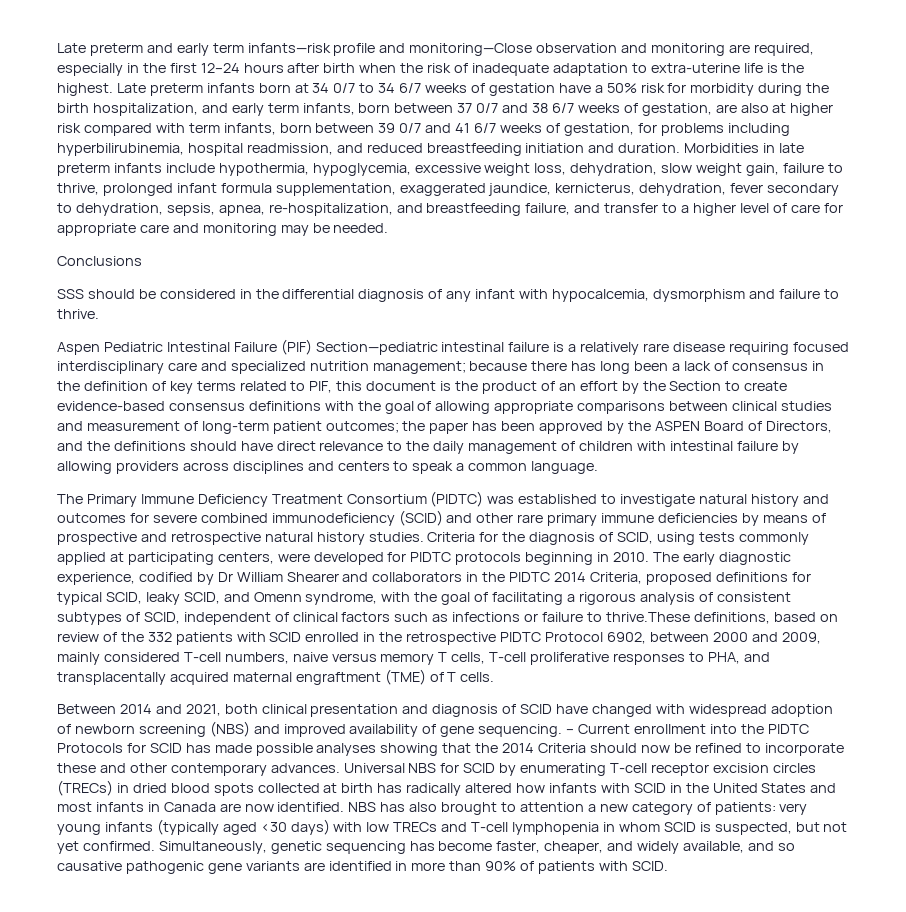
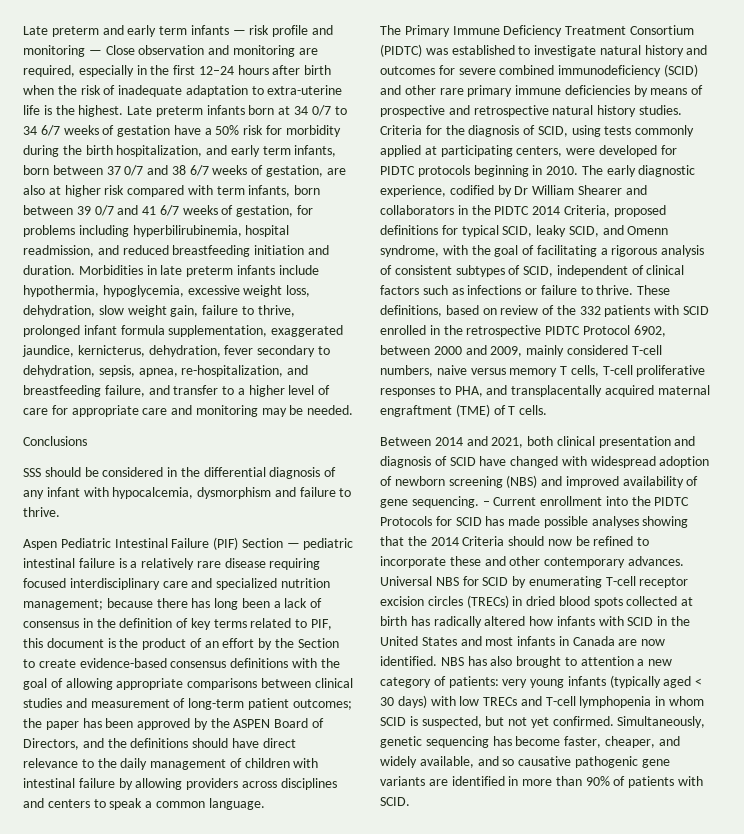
[247,43,533,56] infants—risk profile and monitoring—Close -> [190,25,334,37] [23,45,135,57] infants — risk profile and monitoring — Close
[315,342,438,355] Section—pediatric -> [241,538,354,550] Section — pediatric
[605,612,690,622] thrive.These -> [596,285,671,295] thrive. These
[260,822,287,832] <30 -> [695,678,703,686] [380,697,394,706] < 30

